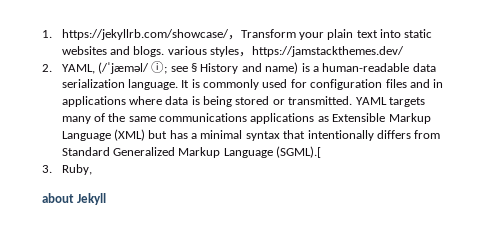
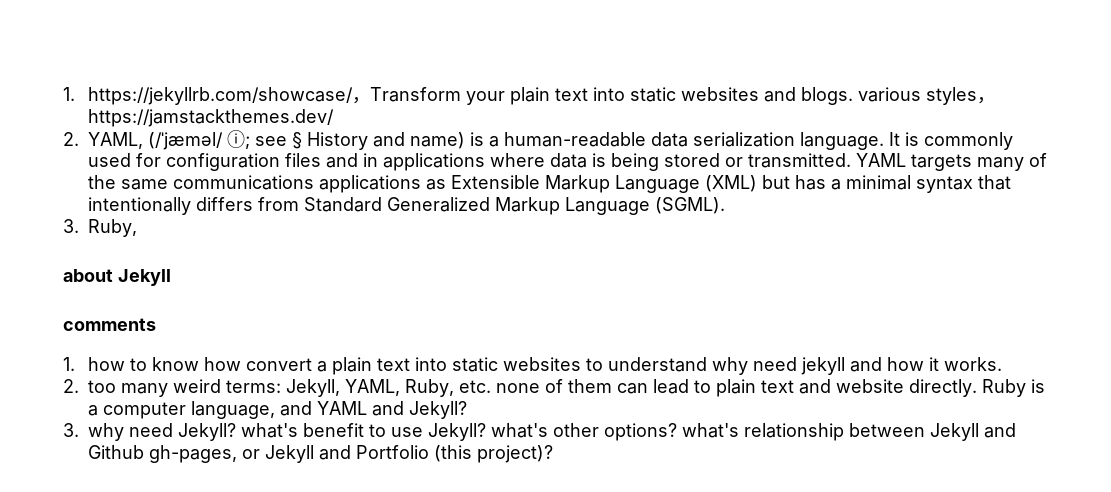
[276,146,322,158] (SGML).[ -> [655,197,725,214] (SGML).
(107, 199) none -> [63,318,156,331] [63,357,1002,375] [63,379,1045,397] [88,401,467,419] [63,423,1016,441] [88,445,553,463] // comments // 1. how to know how convert a plain text into static websites to understand why need jekyll and how it works. // 2. too many weird terms: Jekyll, YAML, Ruby, etc. none of them can lead to plain text and website directly. Ruby is a computer language, and YAML and Jekyll? // 3. why need Jekyll? what's benefit to use Jekyll? what's other options? what's relationship between Jekyll and Github gh-pages, or Jekyll and Portfolio (this project)?

